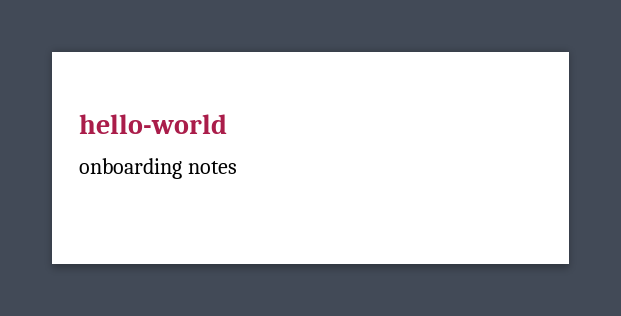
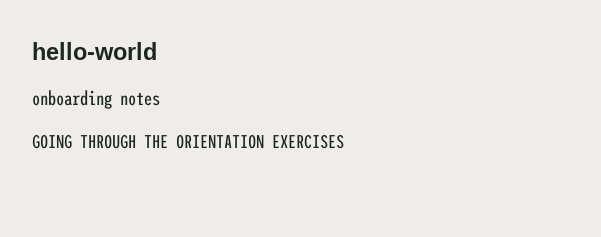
(237, 167) none -> [32,134,344,149] // GOING THROUGH THE ORIENTATION EXERCISES

